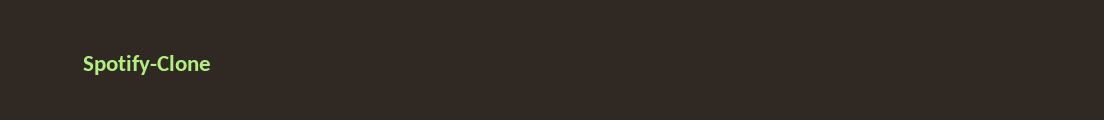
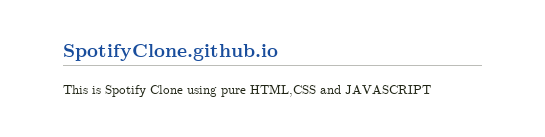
[83,55,211,75] Spotify-Clone -> [63,44,278,61] [63,84,431,97] SpotifyClone.github.io // This is Spotify Clone using pure HTML,CSS and JAVASCRIPT

